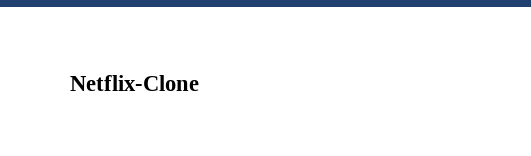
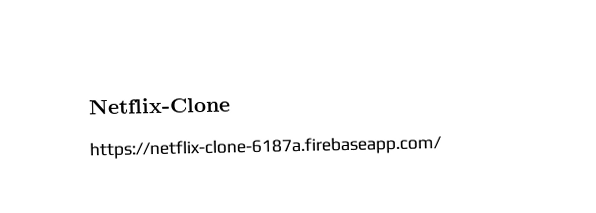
(199, 83) none -> [89,134,442,160] // https://netflix-clone-6187a.firebaseapp.com/

